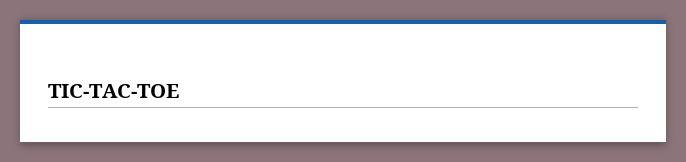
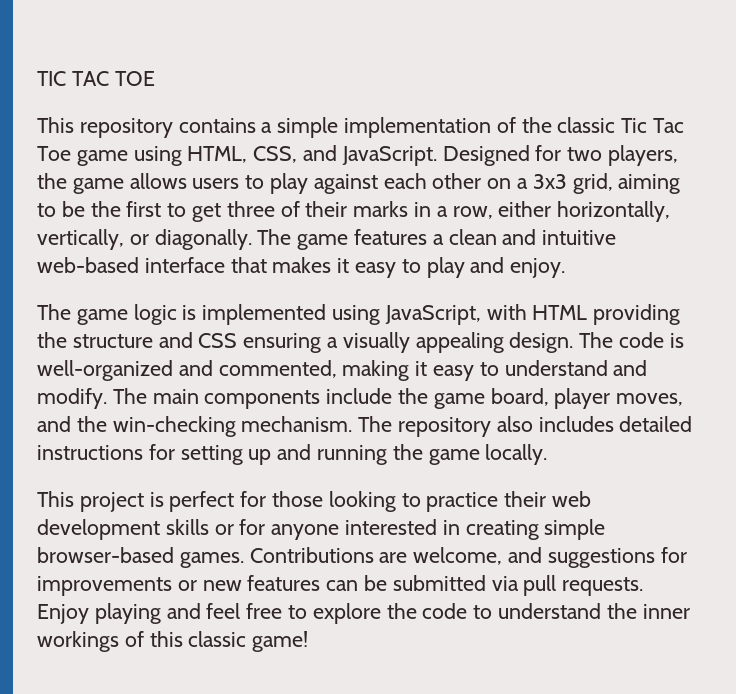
[48,84,179,98] TIC-TAC-TOE -> [37,71,155,86] [37,117,685,138] [37,145,679,166] [37,173,681,194] [37,201,671,222] [37,229,617,250] [37,257,566,278] [37,304,681,325] [37,332,684,353] [37,360,648,381] [37,388,684,409] [37,416,693,437] [37,444,548,465] [37,491,592,512] [37,519,606,540] [37,547,687,568] [37,575,644,596] [37,603,690,624] [37,631,309,652] TIC TAC TOE // This repository contains a simple implementation of the classic Tic Tac Toe game using HTML, CSS, and JavaScript. Designed for two players, the game allows users to play against each other on a 3x3 grid, aiming to be the first to get three of their marks in a row, either horizontally, vertically, or diagonally. The game features a clean and intuitive web-based interface that makes it easy to play and enjoy. // The game logic is implemented using JavaScript, with HTML providing the structure and CSS ensuring a visually appealing design. The code is well-organized and commented, making it easy to understand and modify. The main components include the game board, player moves, and the win-checking mechanism. The repository also includes detailed instructions for setting up and running the game locally. // This project is perfect for those looking to practice their web development skills or for anyone interested in creating simple browser-based games. Contributions are welcome, and suggestions for improvements or new features can be submitted via pull requests. Enjoy playing and feel free to explore the code to understand the inner workings of this classic game!

